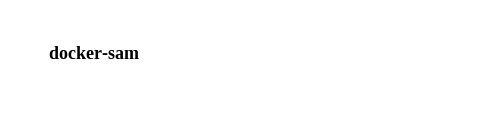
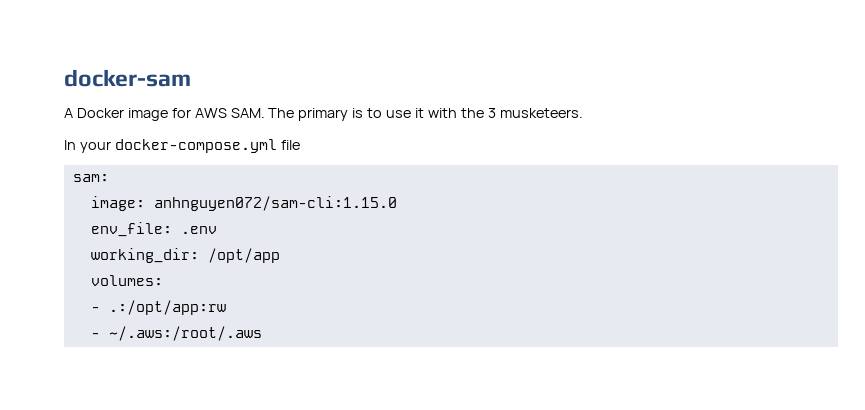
(139, 52) none -> [64,108,583,121] [64,139,300,153] [72,174,109,182] [90,196,397,211] [90,222,217,237] [90,248,280,263] [90,275,163,286] [90,300,226,315] [90,326,262,341] // A Docker image for AWS SAM. The primary is to use it with the 3 musketeers. // In your docker-compose.yml file // sam: // image: anhnguyen072/sam-cli:1.15.0 // env_file: .env // working_dir: /opt/app // volumes: // - .:/opt/app:rw // - ~/.aws:/root/.aws

